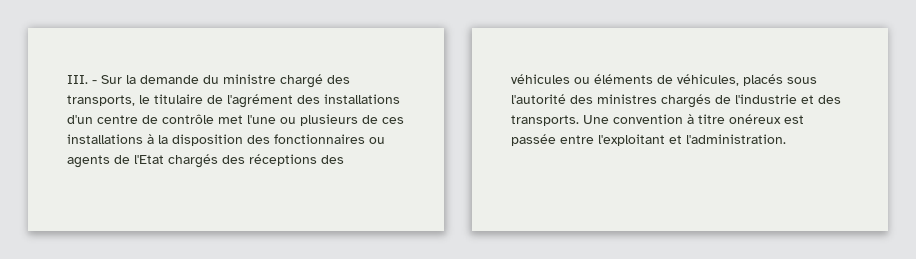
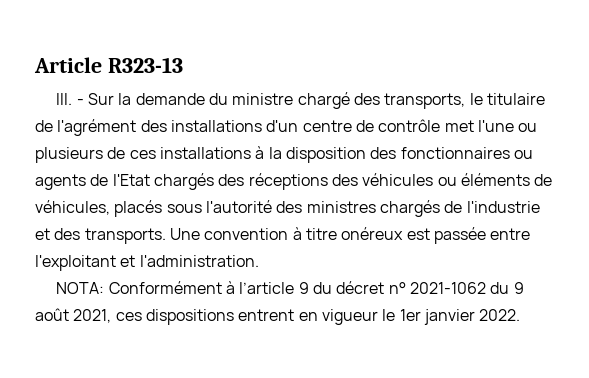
(67, 79) none -> [34,57,183,73] Article R323-13 //
(786, 139) none -> [56,281,524,294] [35,308,521,325] // NOTA: Conformément à l’article 9 du décret n° 2021-1062 du 9 août 2021, ces dispositions entrent en vigueur le 1er janvier 2022.

